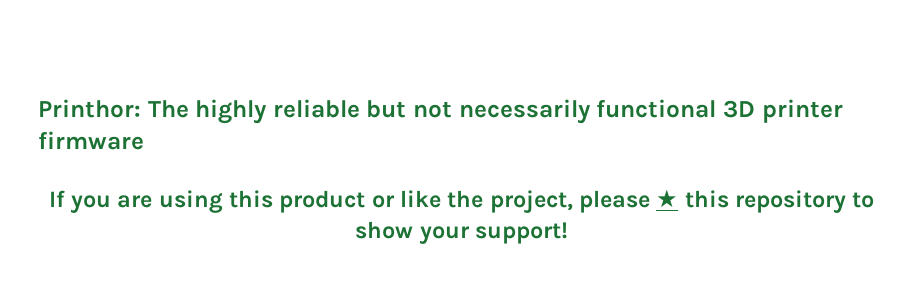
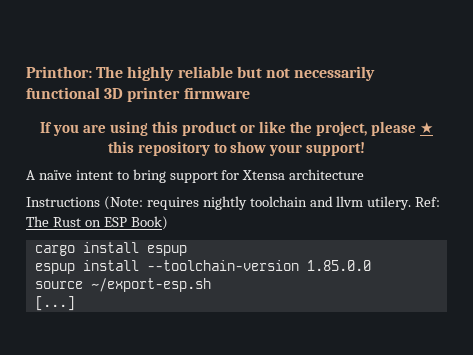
(568, 233) none -> [26,169,365,183] [26,196,441,210] [26,216,168,230] [34,242,187,256] [34,260,371,274] [34,278,211,292] [34,296,75,311] // A naïve intent to bring support for Xtensa architecture // Instructions (Note: requires nightly toolchain and llvm utilery. Ref: The Rust on ESP Book) // cargo install espup // espup install --toolchain-version 1.85.0.0 // source ~/export-esp.sh // [...]

